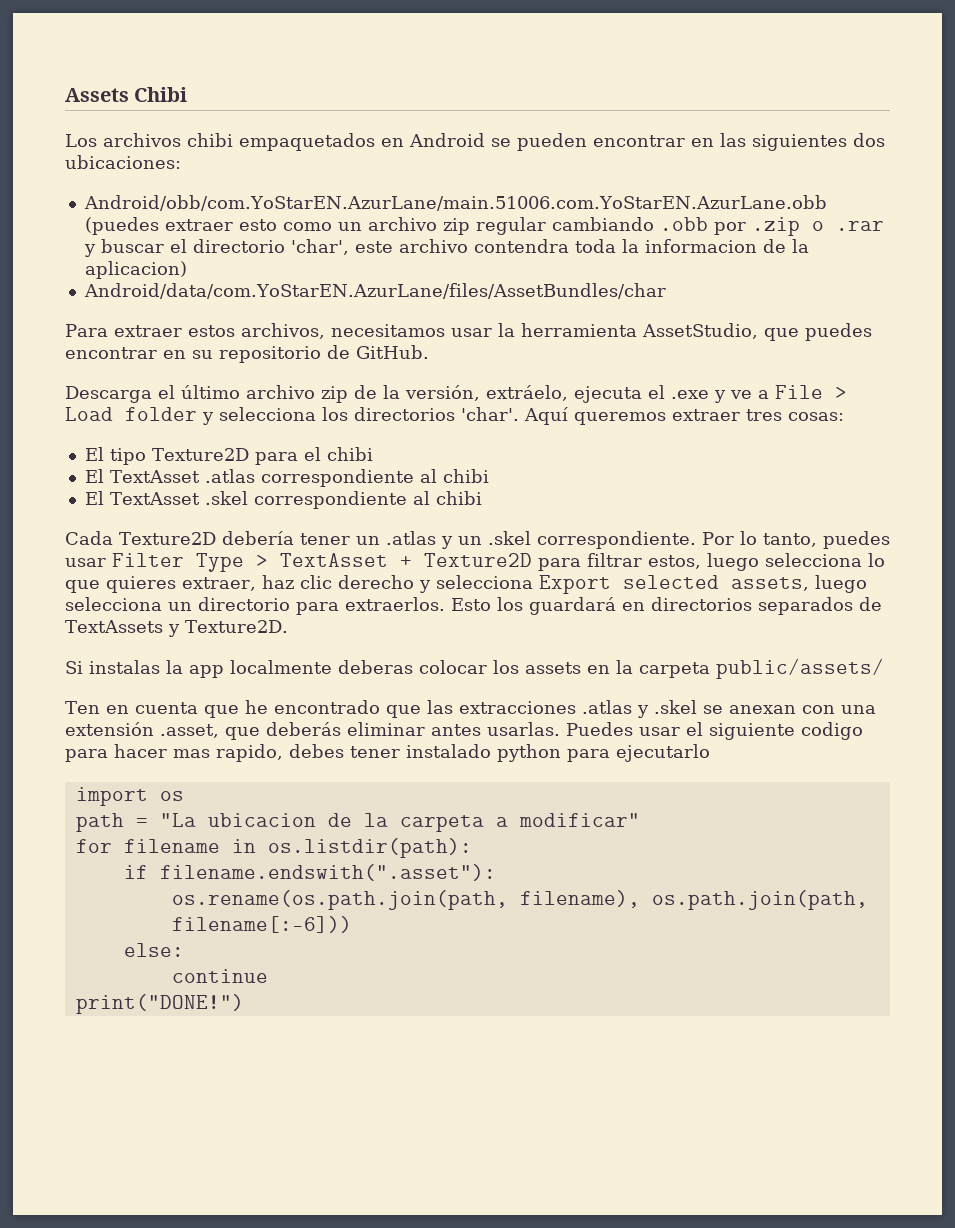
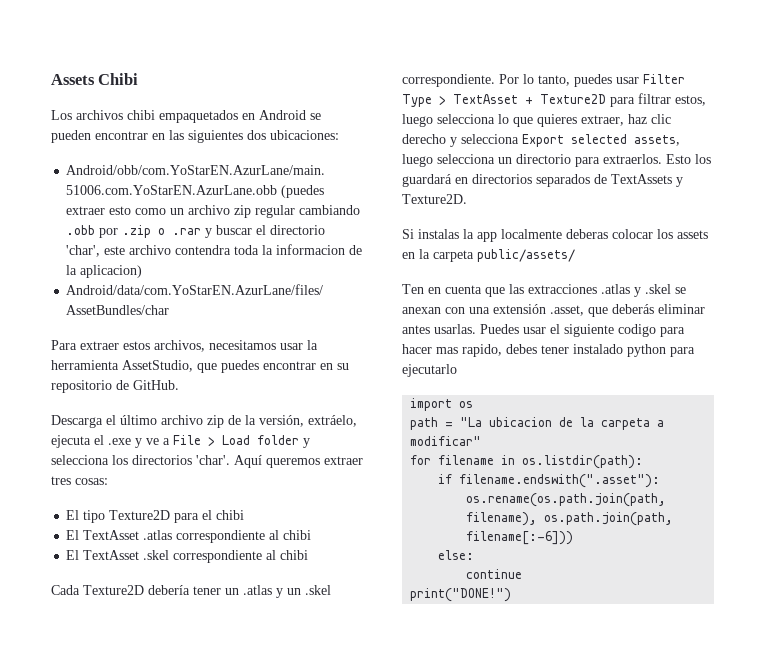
[244,700,421,718] he encontrado que -> (505, 292) none

